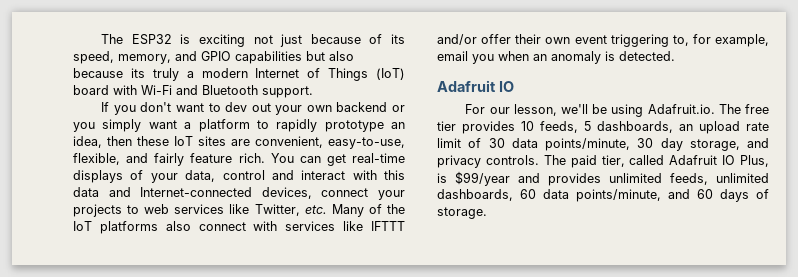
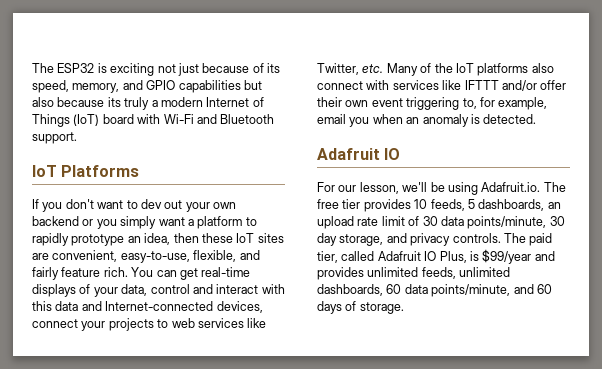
(313, 92) none -> [32,165,140,177] // IoT Platforms

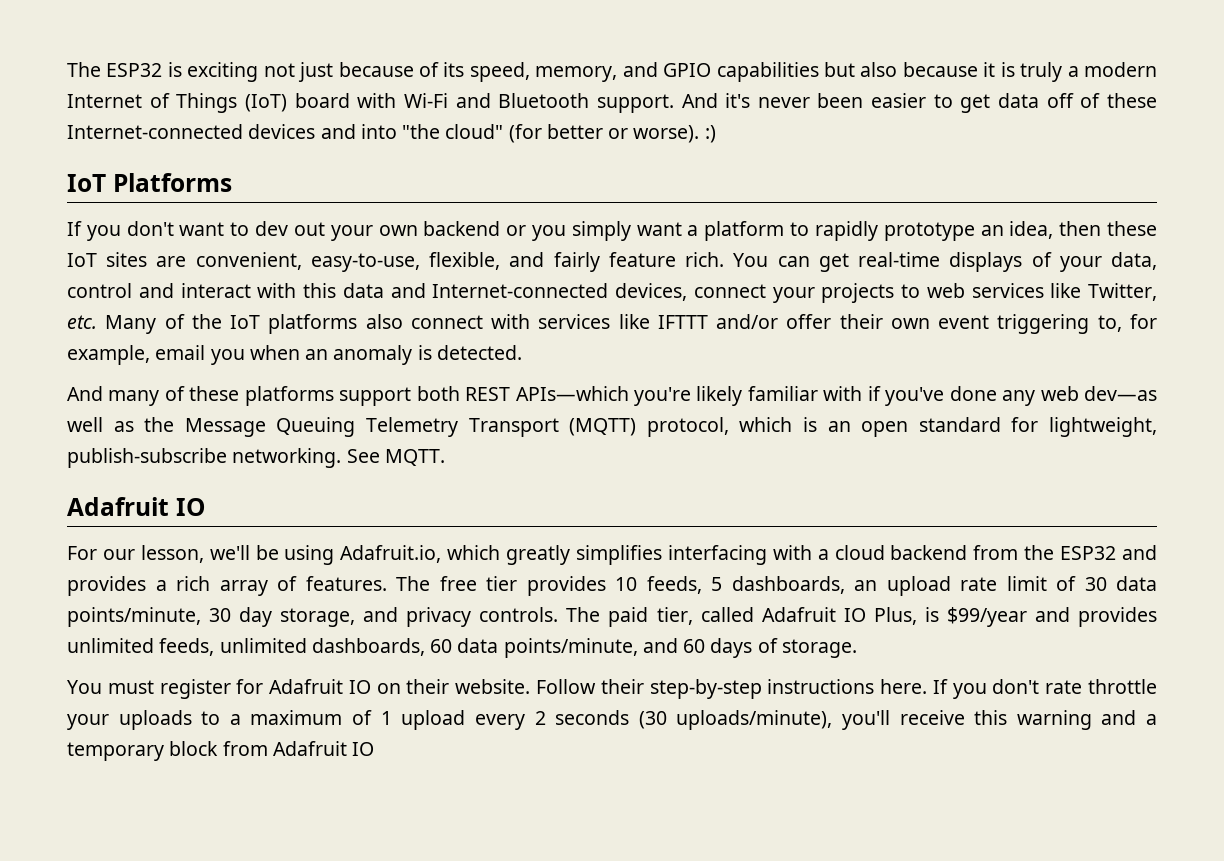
[107,97,121,107] its -> [983,62,1015,77] it is
(77, 138) none -> [681,93,1157,113] [67,124,716,143] And it's never been easier to get data off of these Internet-connected devices and into "the cloud" (for better or worse). :)
(537, 119) none -> [67,386,1158,406] [67,417,1158,437] [67,448,445,468] // And many of these platforms support both REST APIs—which you're likely familiar with if you've done any web dev—as well as the Message Queuing Telemetry Transport (MQTT) protocol, which is an open standard for lightweight, publish-subscribe networking. See MQTT.
[481,182,541,192] Adafruit.io. -> [340,545,1158,565] [67,576,387,596] Adafruit.io, which greatly simplifies interfacing with a cloud backend from the ESP32 and provides a rich array of features.
(404, 308) none -> [67,679,1158,699] [67,710,1157,730] [67,741,375,761] // You must register for Adafruit IO on their website. Follow their step-by-step instructions here. If you don't rate throttle your uploads to a maximum of 1 upload every 2 seconds (30 uploads/minute), you'll receive this warning and a temporary block from Adafruit IO

